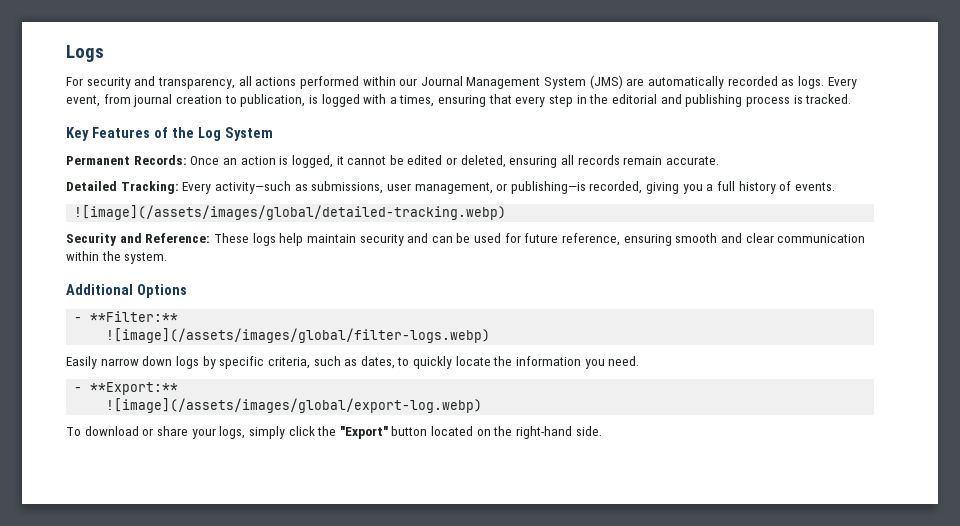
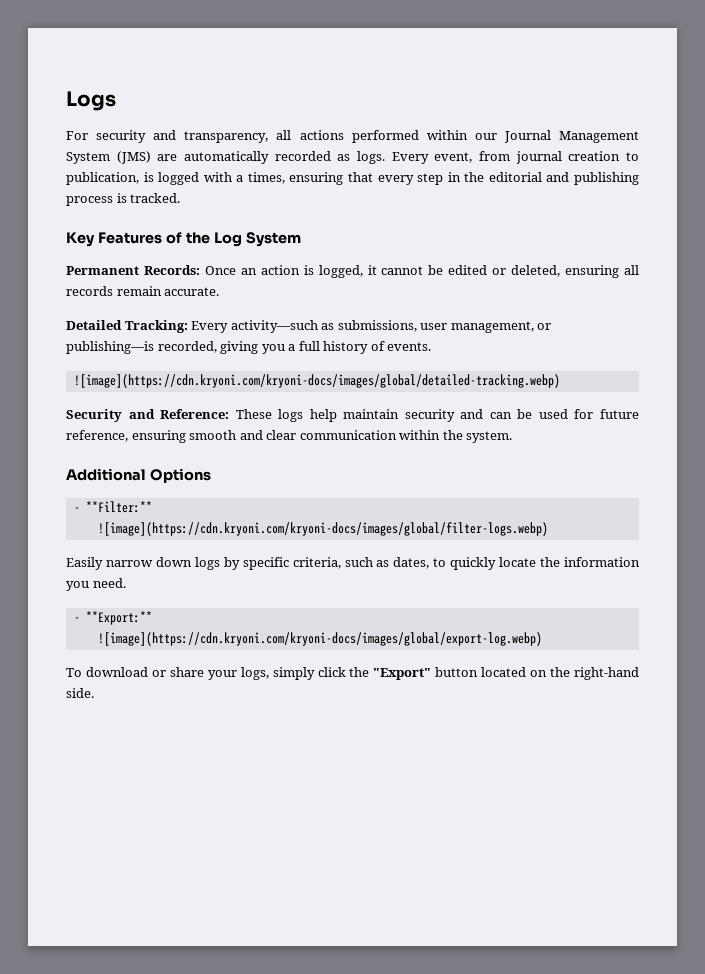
[74,205,507,220] ![image](/assets/images/global/detailed-tracking.webp) -> [73,374,560,388] ![image](https://cdn.kryoni.com/kryoni-docs/images/global/detailed-tracking.webp)
[106,328,491,343] ![image](/assets/images/global/filter-logs.webp) -> [97,522,548,536] ![image](https://cdn.kryoni.com/kryoni-docs/images/global/filter-logs.webp)
[106,398,483,413] ![image](/assets/images/global/export-log.webp) -> [97,632,542,646] ![image](https://cdn.kryoni.com/kryoni-docs/images/global/export-log.webp)

